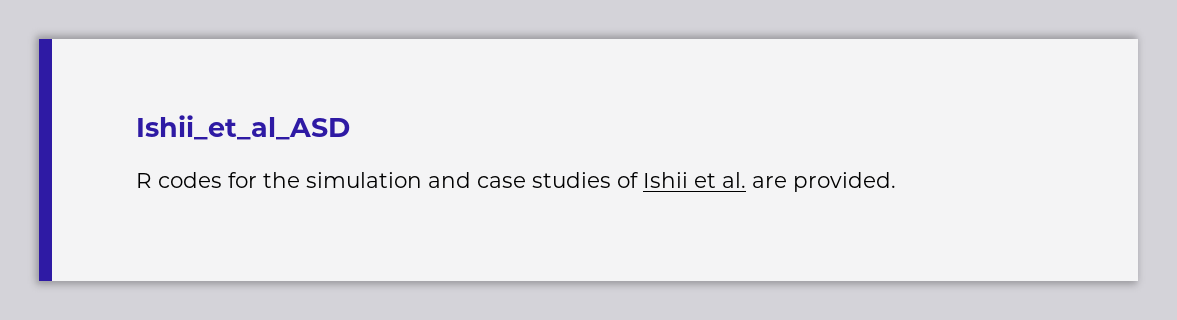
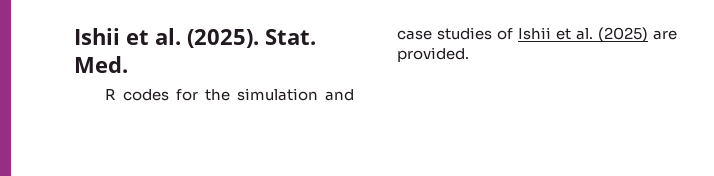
[136,115,350,140] Ishii_et_al_ASD -> [74,28,316,48] [74,56,128,73] Ishii et al. (2025). Stat. Med.
(746, 180) none -> [598,27,648,42] (2025)

